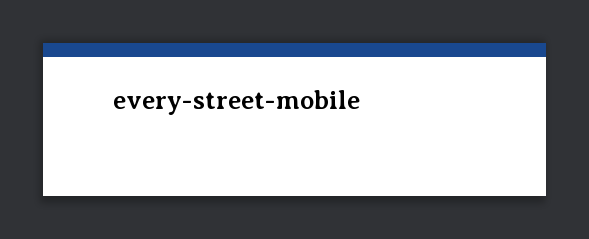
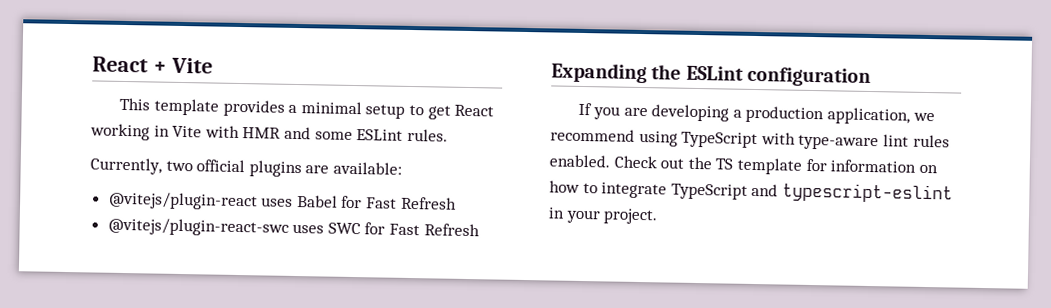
[113,90,360,115] every-street-mobile -> [92,56,213,74] [119,97,495,120] [90,123,448,142] [90,157,402,178] [107,191,457,211] [107,217,480,237] [551,62,872,88] [578,102,935,125] [550,128,950,151] [549,154,938,175] [549,180,953,204] [548,207,659,225] React + Vite // This template provides a minimal setup to get React working in Vite with HMR and some ESLint rules. // Currently, two official plugins are available: // @vitejs/plugin-react uses Babel for Fast Refresh // @vitejs/plugin-react-swc uses SWC for Fast Refresh // Expanding the ESLint configuration // If you are developing a production application, we recommend using TypeScript with type-aware lint rules enabled. Check out the TS template for information on how to integrate TypeScript and typescript-eslint in your project.

